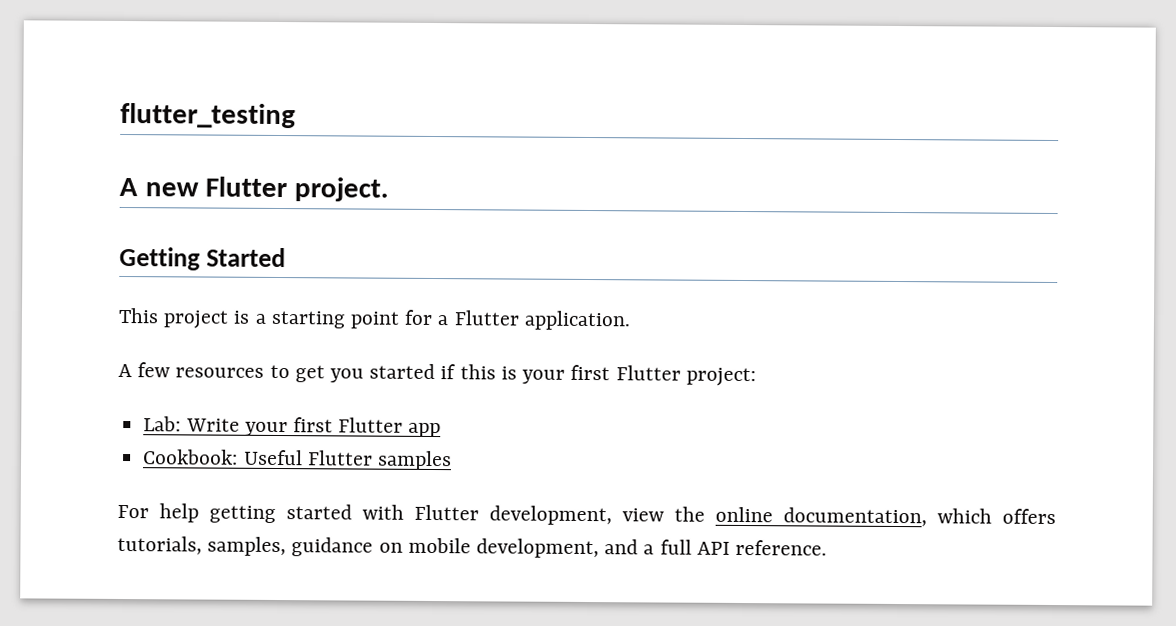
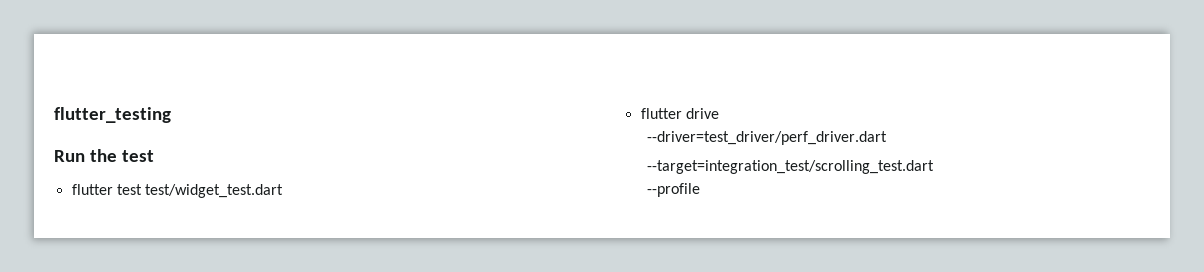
[119,176,390,202] [119,246,286,271] [118,307,631,331] [118,362,756,387] [143,416,442,438] [143,449,452,471] [117,503,1056,527] [117,535,828,559] A new Flutter project. // Getting Started // This project is a starting point for a Flutter application. // A few resources to get you started if this is your first Flutter project: // Lab: Write your first Flutter app // Cookbook: Useful Flutter samples // For help getting started with Flutter development, view the online documentation, which offers tutorials, samples, guidance on mobile development, and a full API reference. -> [54,149,154,162] [71,184,284,198] [640,108,719,119] [646,131,887,145] [646,160,934,174] [646,183,700,197] Run the test // flutter test test/widget_test.dart // flutter drive // --driver=test_driver/perf_driver.dart // --target=integration_test/scrolling_test.dart // --profile

